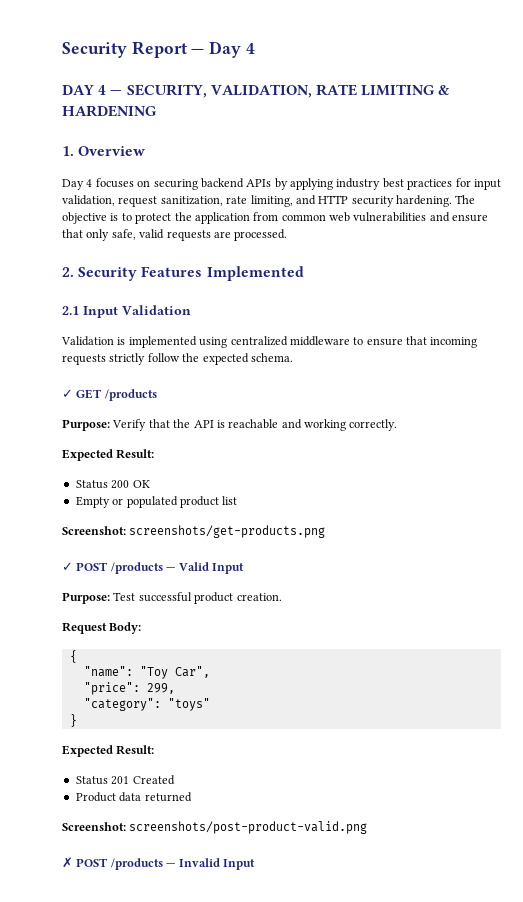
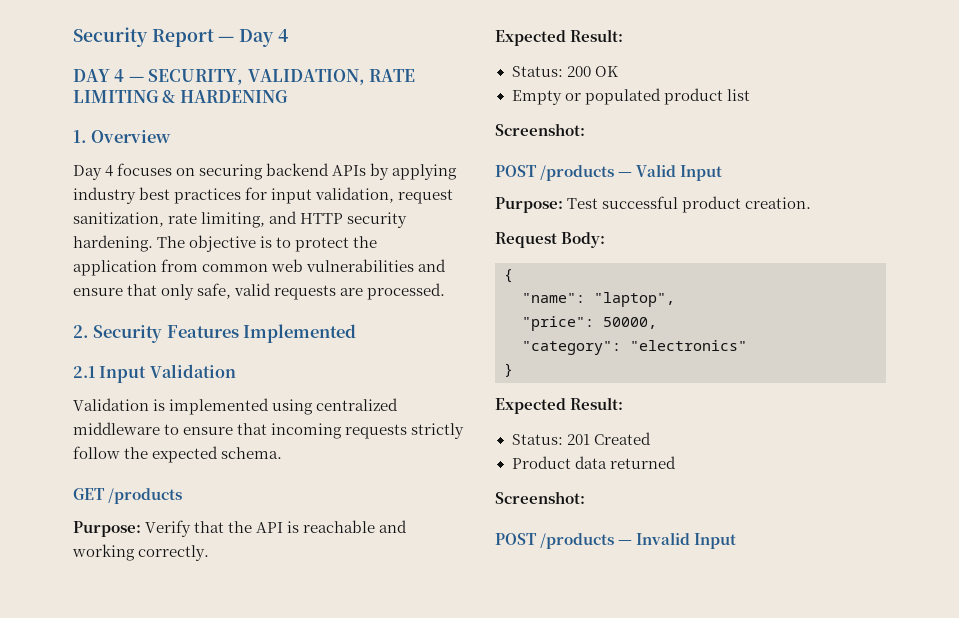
[62,389,73,398] ✓ -> (283, 453) none
[75,480,108,489] Status -> [511,66,563,77] Status:
[129,525,326,538] [62,562,73,571] screenshots/get-products.png // ✓ -> (585, 129) //
[139,666,210,679] "Toy Car", -> [594,292,675,307] "laptop",
[146,683,175,694] 299, -> [603,317,657,329] 50000,
[167,698,210,711] "toys" -> [630,340,747,351] "electronics"
[75,776,108,785] Status -> [511,434,563,445] Status:
[129,821,368,834] [62,857,73,868] screenshots/post-product-valid.png // ✗ -> (585, 497) //

